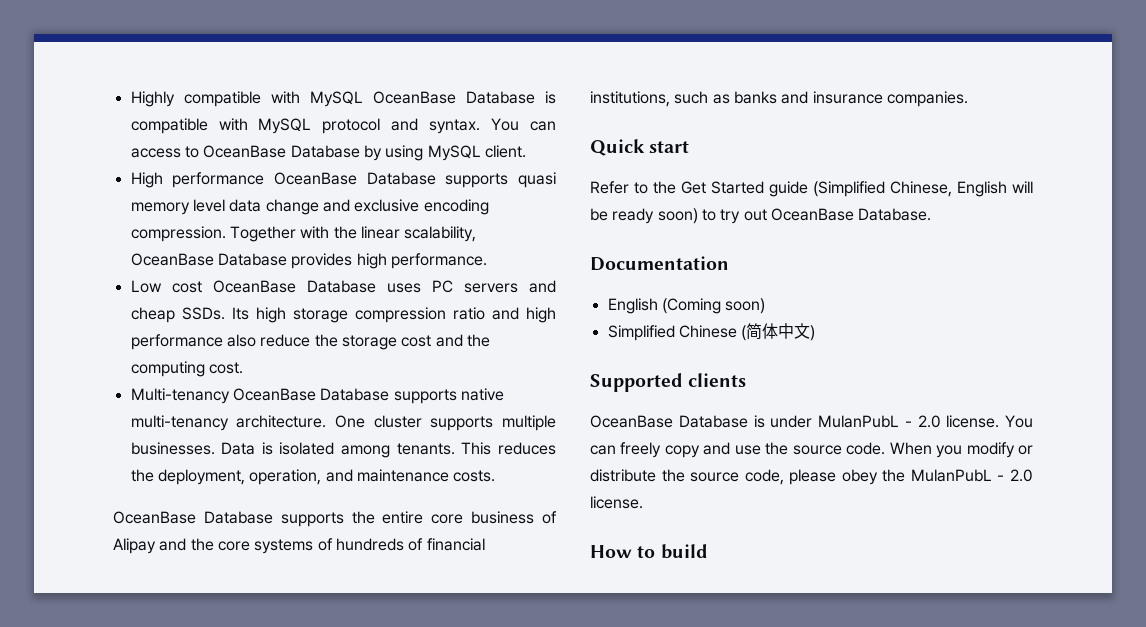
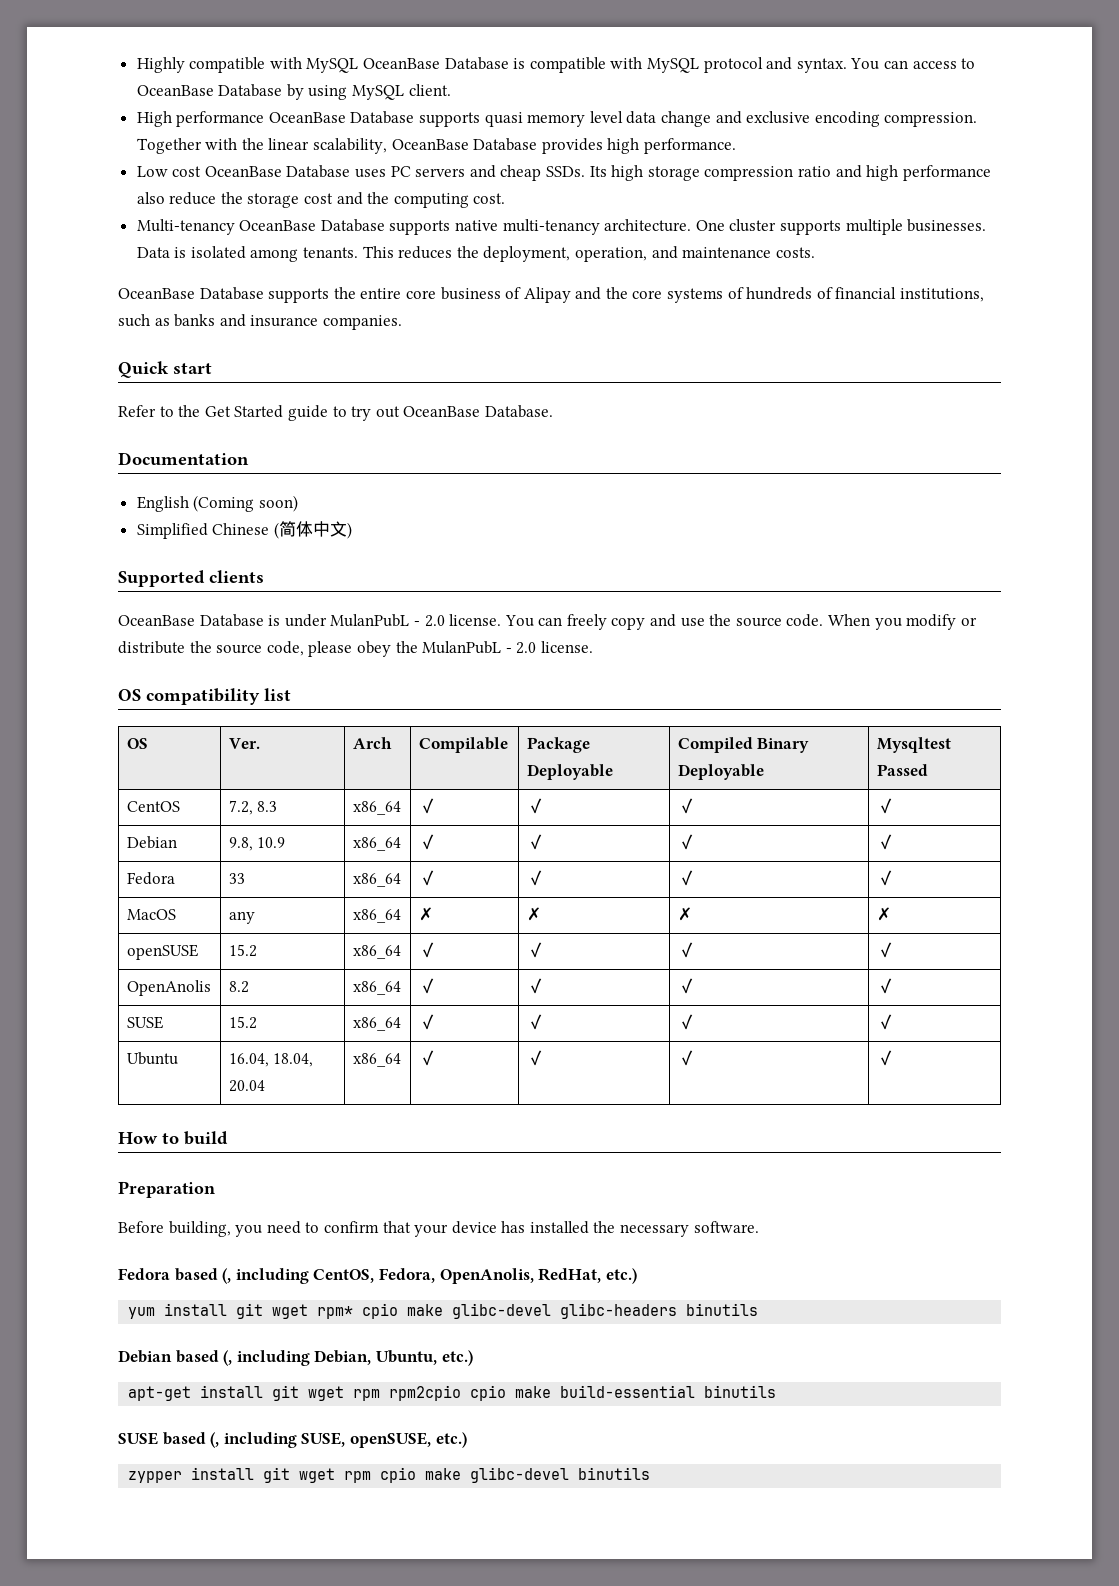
[813,181,1033,197] [590,208,698,224] (Simplified Chinese, English will be ready soon) -> (328, 413) none
[590,544,708,559] How to build -> [118,688,291,705] [126,738,148,749] [228,738,260,749] [352,737,392,749] [418,737,508,753] [526,737,590,753] [526,764,613,780] [677,737,810,753] [677,764,764,780] [876,737,951,753] [876,764,928,776] [126,801,180,812] [228,800,278,815] [352,801,401,815] [418,798,436,814] [526,798,544,814] [677,798,695,814] [876,798,894,814] [126,836,177,849] [228,837,286,851] [352,837,401,851] [418,834,436,850] [526,834,544,850] [677,834,695,850] [876,834,894,850] [126,872,175,885] [228,873,245,884] [352,873,401,887] [418,870,436,886] [526,870,544,886] [677,870,695,886] [876,870,894,886] [126,909,176,920] [228,911,255,924] [352,909,401,923] [418,907,433,921] [526,907,541,921] [677,907,692,921] [876,907,891,921] [126,944,198,960] [228,944,257,957] [352,945,401,959] [418,942,436,958] [526,942,544,958] [677,942,695,958] [876,942,894,958] [126,980,211,996] [228,981,249,993] [352,981,401,995] [418,978,436,994] [526,978,544,994] [677,978,695,994] [876,978,894,994] [126,1016,163,1029] [228,1016,257,1029] [352,1017,401,1031] [418,1014,436,1030] [526,1014,544,1030] [677,1014,695,1030] [876,1014,894,1030] [126,1052,178,1065] [228,1053,314,1067] [228,1080,265,1092] [352,1053,401,1067] [418,1050,436,1066] [526,1050,544,1066] [677,1050,695,1066] [876,1050,894,1066] [118,1131,228,1145] [118,1181,215,1198] [118,1221,759,1237] [118,1268,637,1284] [128,1303,759,1319] [118,1350,473,1366] [128,1385,777,1401] [118,1432,467,1448] [128,1467,651,1483] OS compatibility list // OS | Ver. | Arch | Compilable | Package Deployable | Compiled Binary Deployable | Mysqltest Passed // CentOS | 7.2, 8.3 | x86_64 | ✓ | ✓ | ✓ | ✓ // Debian | 9.8, 10.9 | x86_64 | ✓ | ✓ | ✓ | ✓ // Fedora | 33 | x86_64 | ✓ | ✓ | ✓ | ✓ // MacOS | any | x86_64 | ✗ | ✗ | ✗ | ✗ // openSUSE | 15.2 | x86_64 | ✓ | ✓ | ✓ | ✓ // OpenAnolis | 8.2 | x86_64 | ✓ | ✓ | ✓ | ✓ // SUSE | 15.2 | x86_64 | ✓ | ✓ | ✓ | ✓ // Ubuntu | 16.04, 18.04, 20.04 | x86_64 | ✓ | ✓ | ✓ | ✓ // How to build // Preparation // Before building, you need to confirm that your device has installed the necessary software. // Fedora based (, including CentOS, Fedora, OpenAnolis, RedHat, etc.) // yum install git wget rpm* cpio make glibc-devel glibc-headers binutils // Debian based (, including Debian, Ubuntu, etc.) // apt-get install git wget rpm rpm2cpio cpio make build-essential binutils // SUSE based (, including SUSE, openSUSE, etc.) // zypper install git wget rpm cpio make glibc-devel binutils

